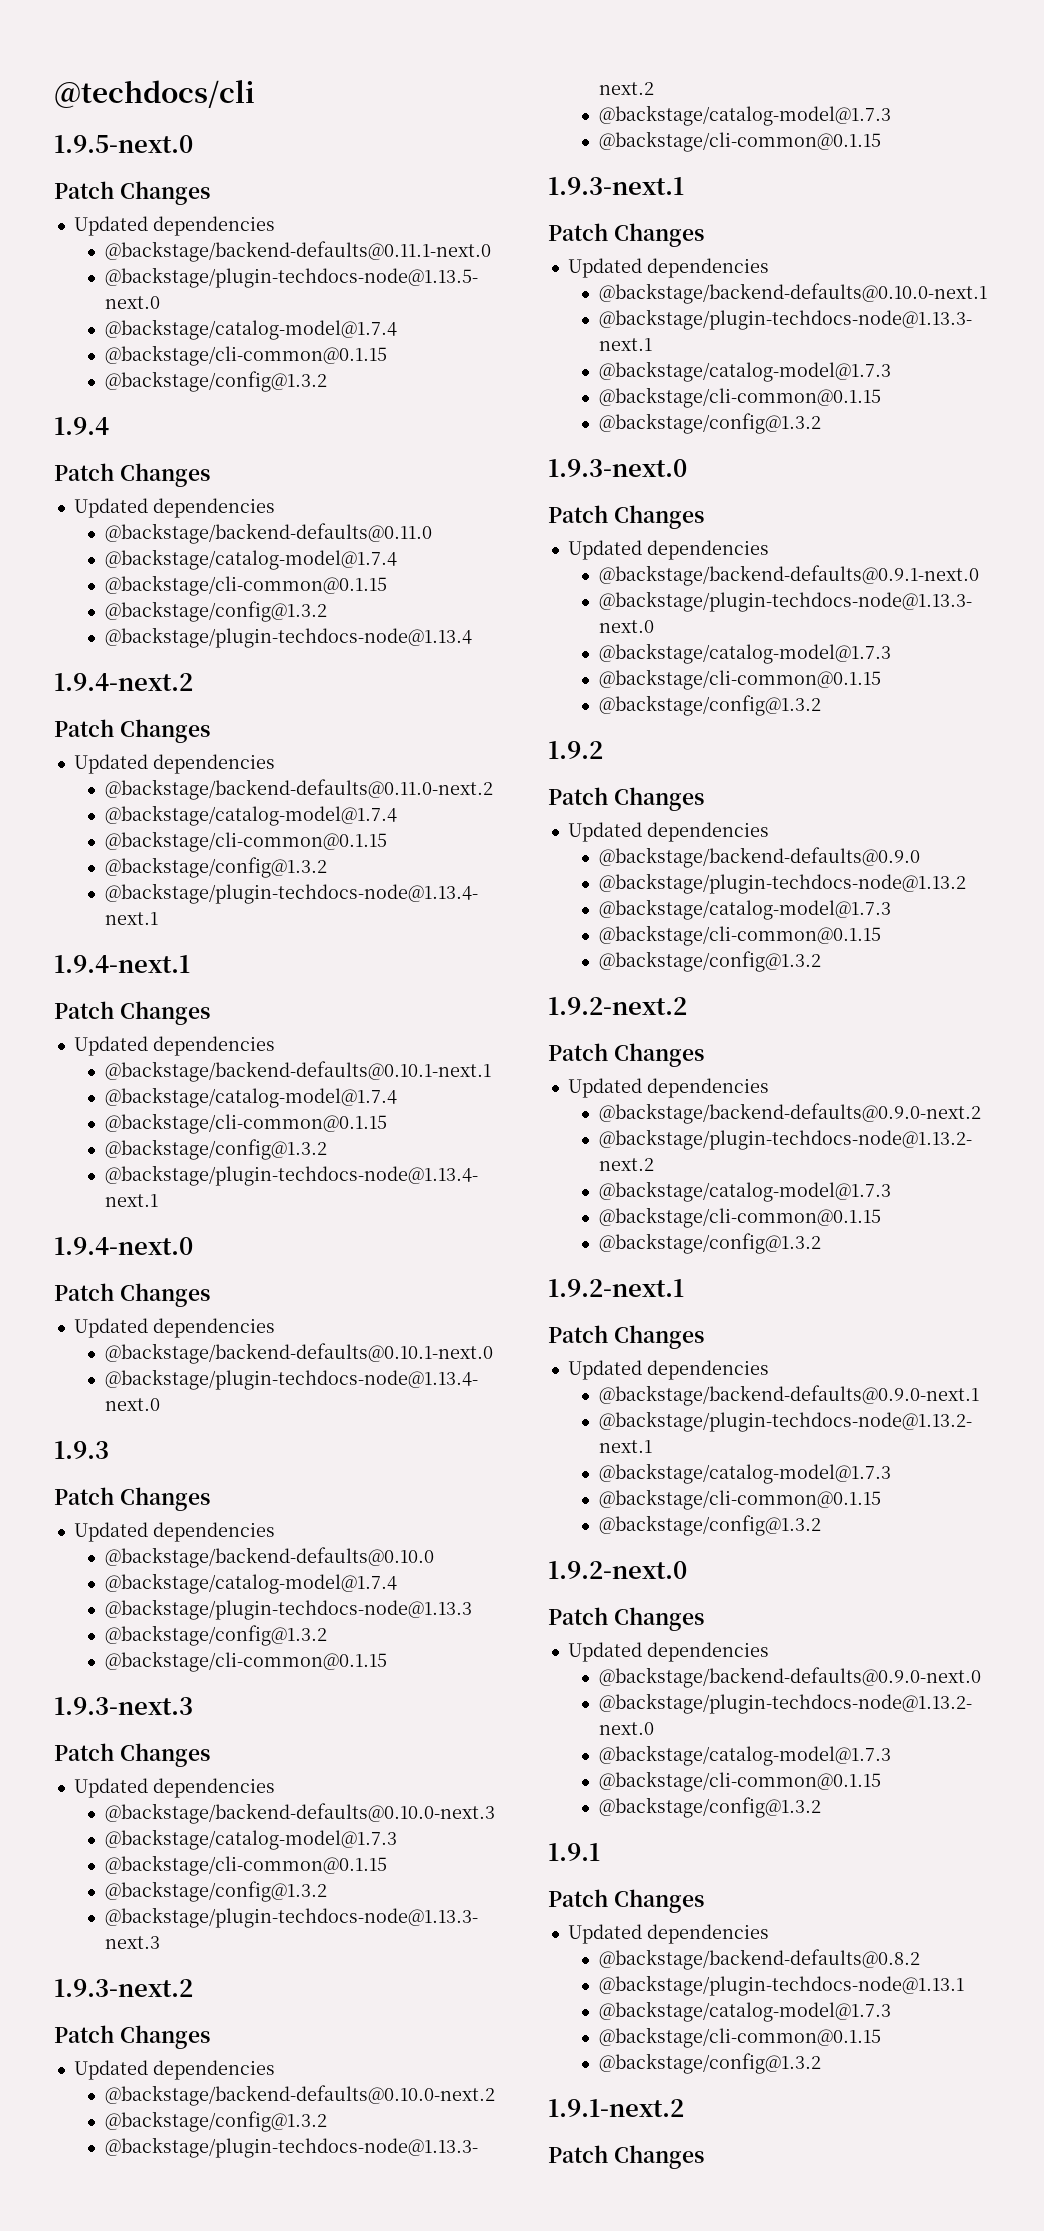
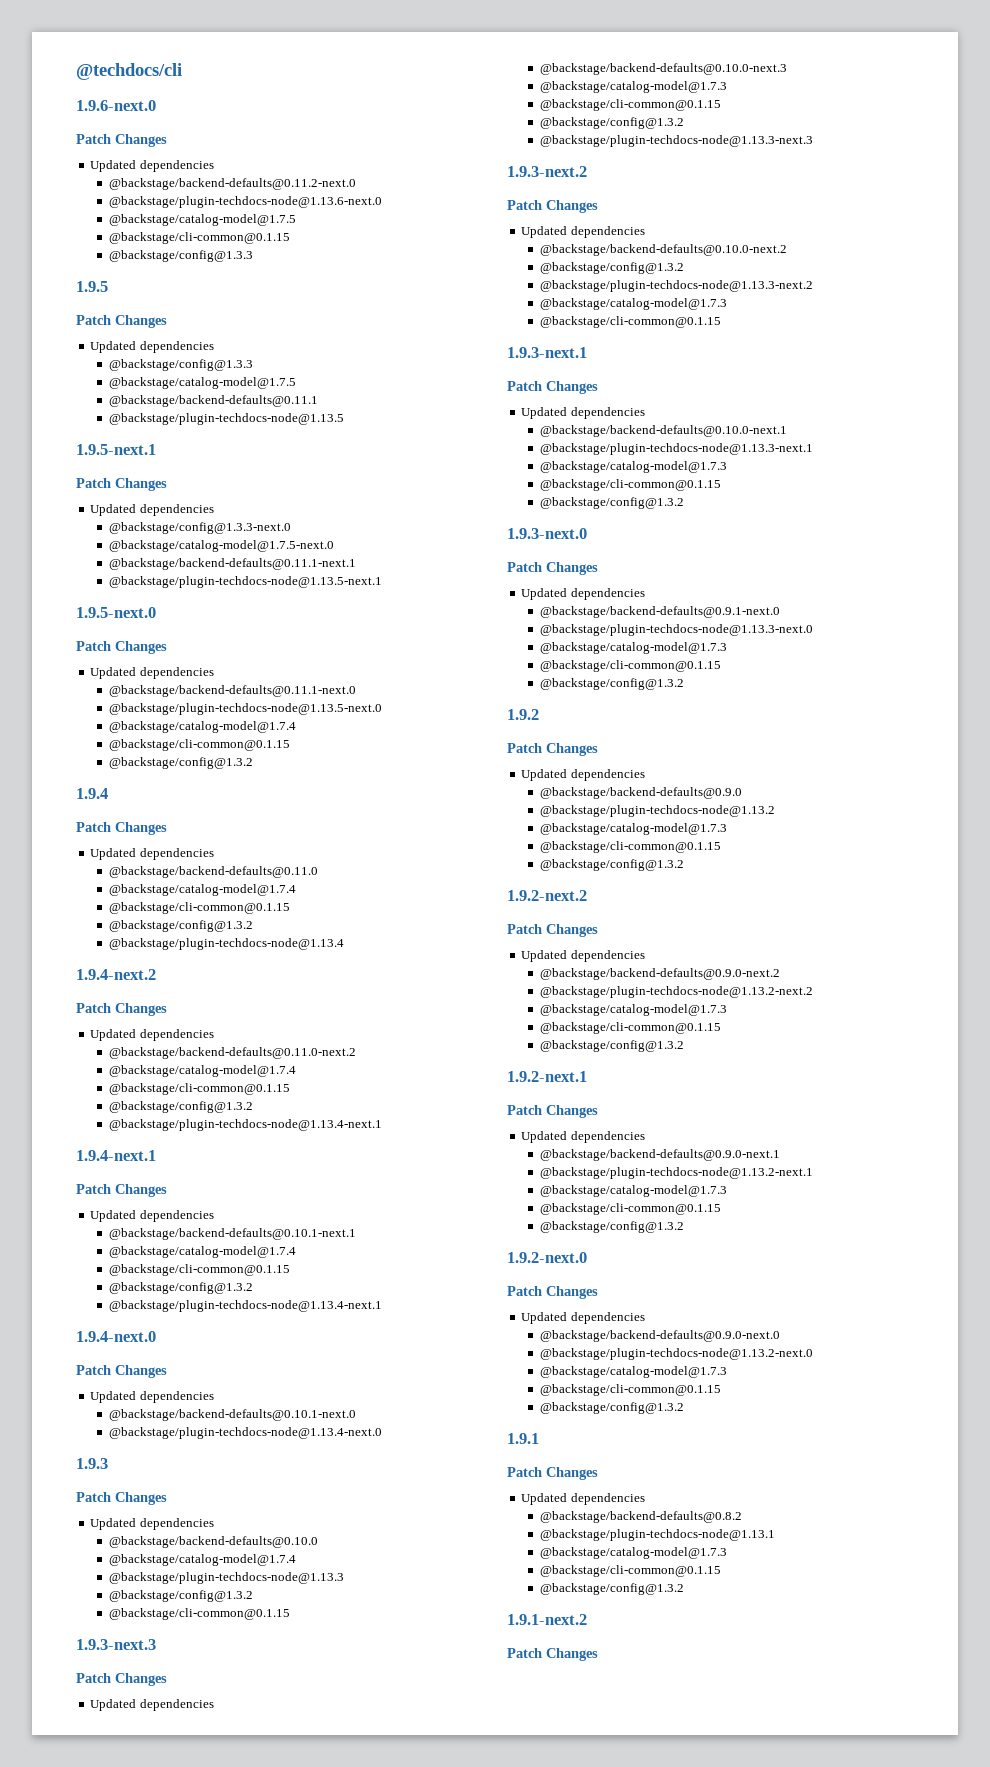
(255, 94) none -> [76,100,156,111] [76,134,167,147] [90,160,214,172] [109,178,357,190] [109,196,383,208] [109,214,297,226] [109,232,291,244] [109,250,254,262] [76,281,108,292] [76,315,167,328] [90,341,214,353] [109,359,254,371] [109,377,297,389] [109,395,319,407] [109,413,345,425] [76,444,156,455] [76,478,167,491] [90,504,214,516] [109,522,292,534] [109,540,335,552] [109,558,357,570] [109,576,383,588] // 1.9.6-next.0 // Patch Changes // Updated dependencies // @backstage/backend-defaults@0.11.2-next.0 // @backstage/plugin-techdocs-node@1.13.6-next.0 // @backstage/catalog-model@1.7.5 // @backstage/cli-common@0.1.15 // @backstage/config@1.3.3 // 1.9.5 // Patch Changes // Updated dependencies // @backstage/config@1.3.3 // @backstage/catalog-model@1.7.5 // @backstage/backend-defaults@0.11.1 // @backstage/plugin-techdocs-node@1.13.5 // 1.9.5-next.1 // Patch Changes // Updated dependencies // @backstage/config@1.3.3-next.0 // @backstage/catalog-model@1.7.5-next.0 // @backstage/backend-defaults@0.11.1-next.1 // @backstage/plugin-techdocs-node@1.13.5-next.1

